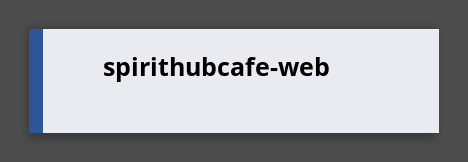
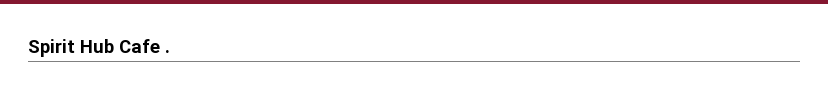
[103,57,330,82] spirithubcafe-web -> [28,39,170,57] Spirit Hub Cafe .

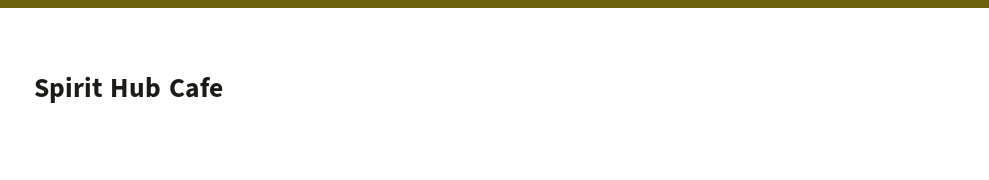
[165,50,170,53] . -> (223, 87) none

